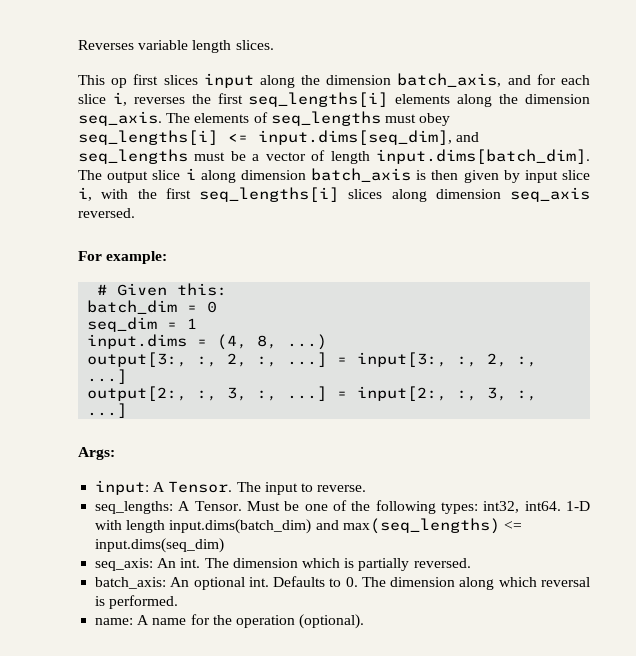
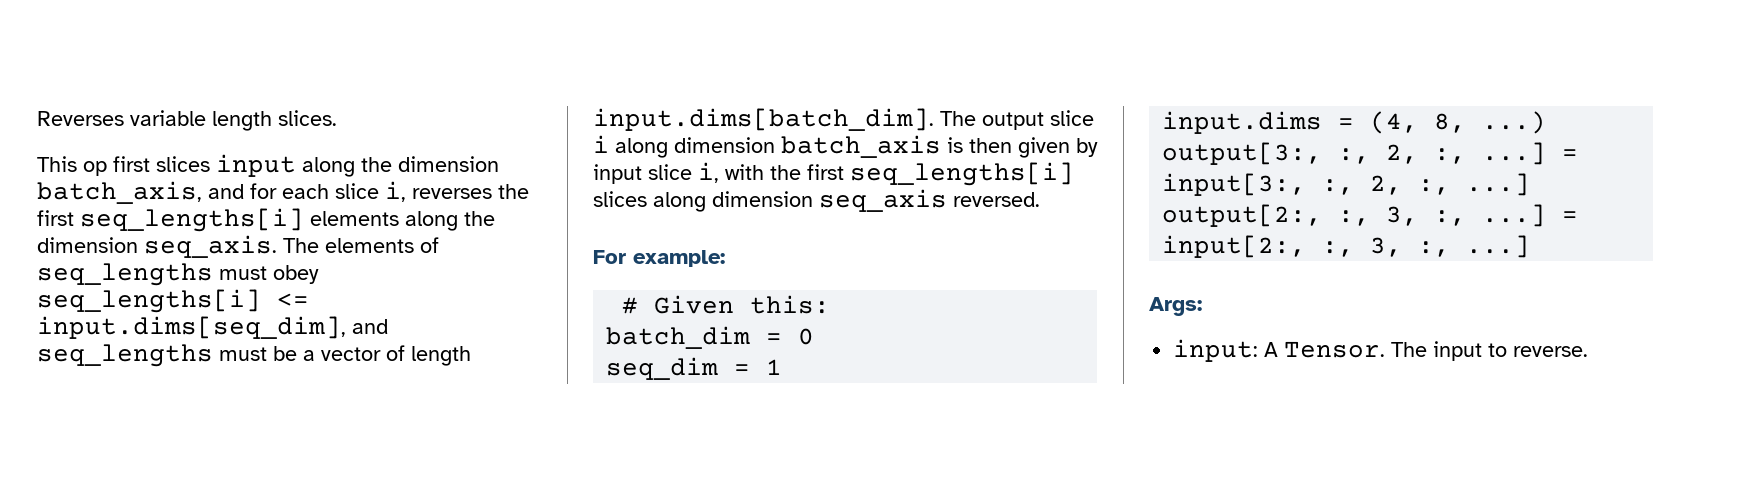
[95,500,590,514] [95,518,522,534] [95,538,225,553] [95,558,471,571] [95,576,590,590] [95,595,179,609] [95,614,365,629] // seq_lengths: A Tensor. Must be one of the following types: int32, int64. 1-D with length input.dims(batch_dim) and max(seq_lengths) <= input.dims(seq_dim) // seq_axis: An int. The dimension which is partially reversed. // batch_axis: An optional int. Defaults to 0. The dimension along which reversal is performed. // name: A name for the operation (optional). -> (1589, 351) none

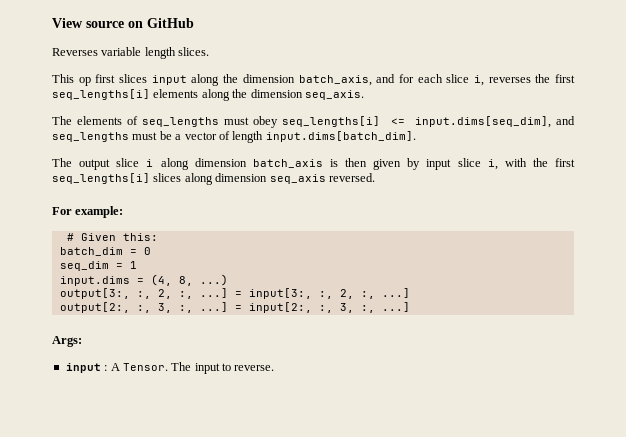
(37, 118) none -> [52,18,194,28] View source on GitHub //
(277, 246) none -> (364, 95) //
(934, 119) none -> (416, 136) //
[1173,339,1259,362] input: -> [65,363,108,373] input :

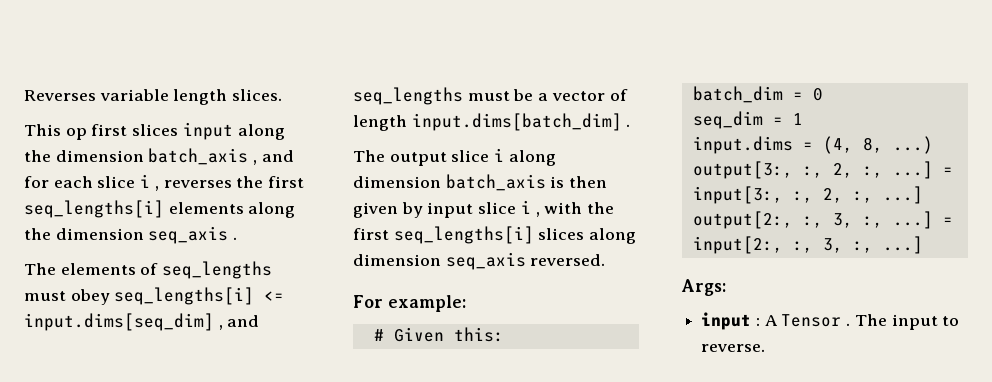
[52,18,194,28] View source on GitHub // -> (24, 95) none
[298,75,372,86] batch_axis, -> [148,148,258,165] batch_axis ,
[473,75,484,86] i, -> [140,174,159,191] i ,
[304,90,364,100] seq_axis. -> [148,226,238,244] seq_axis .
[414,116,551,128] input.dims[seq_dim], -> [24,313,223,331] input.dims[seq_dim] ,
[265,131,416,142] input.dims[batch_dim]. -> [411,113,631,131] input.dims[batch_dim] .
[487,159,498,170] i, -> [520,200,540,217] i ,
[122,363,168,371] Tensor. -> [781,314,851,327] Tensor .

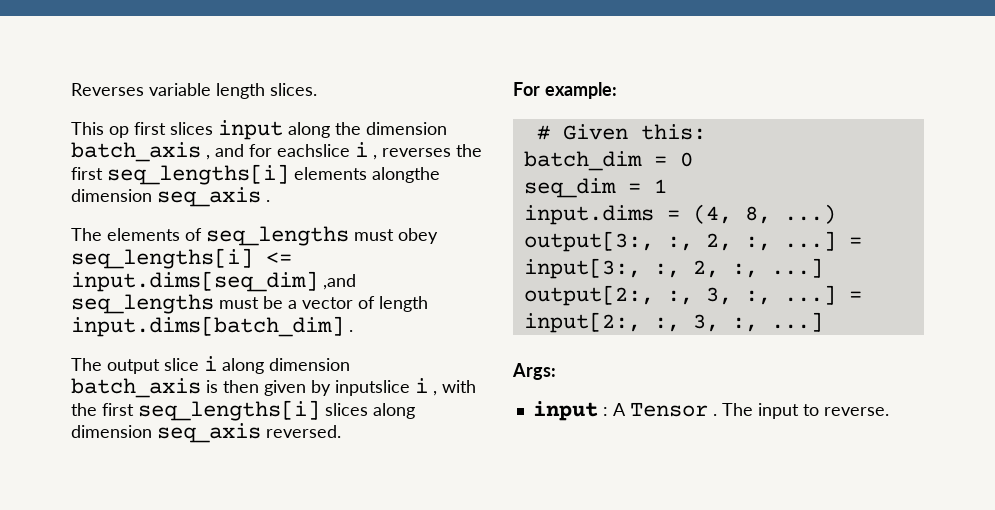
[53,176,136,188] each slice -> [277,144,350,157] eachslice
[248,202,296,218] [24,228,51,240] along the -> [372,167,440,183] alongthe
[218,315,260,330] , and -> [323,274,356,290] ,and
[427,202,517,218] input slice -> [335,380,410,396] inputslice

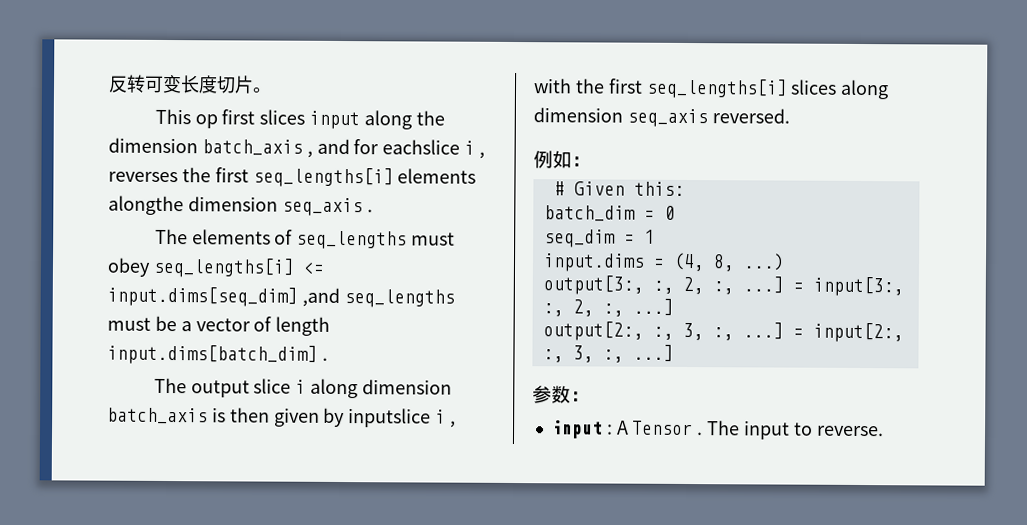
[71,83,317,99] Reverses variable length slices. -> [108,74,272,94] 反转可变长度切片。
[513,82,617,99] For example: -> [533,150,591,169] 例如：
[512,363,556,380] Args: -> [532,385,590,404] 参数：

